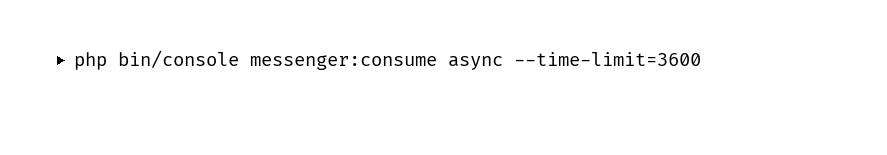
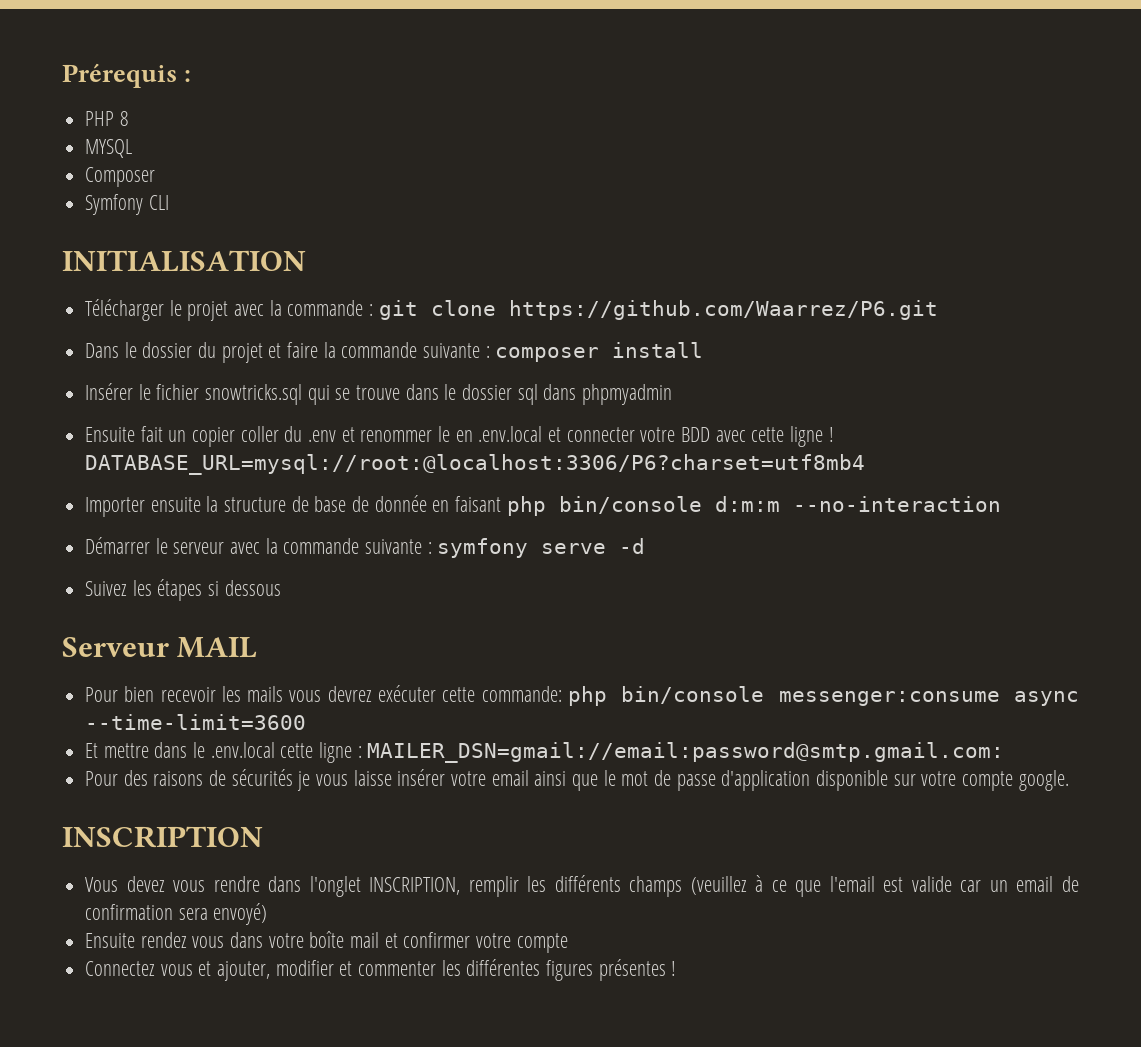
(73, 61) none -> [62,63,192,88] [85,111,128,126] [85,139,133,158] [85,167,156,187] [85,194,169,215] [62,250,306,272] [85,299,938,321] [85,342,704,363] [85,383,673,405] [85,426,834,447] [85,454,866,475] [85,495,1001,517] [85,537,646,558] [85,579,281,601] [62,637,258,658] [85,685,562,702] Prérequis : // PHP 8 // MYSQL // Composer // Symfony CLI // INITIALISATION // Télécharger le projet avec la commande : git clone https://github.com/Waarrez/P6.git // Dans le dossier du projet et faire la commande suivante : composer install // Insérer le fichier snowtricks.sql qui se trouve dans le dossier sql dans phpmyadmin // Ensuite fait un copier coller du .env et renommer le en .env.local et connecter votre BDD avec cette ligne ! DATABASE_URL=mysql://root:@localhost:3306/P6?charset=utf8mb4 // Importer ensuite la structure de base de donnée en faisant php bin/console d:m:m --no-interaction // Démarrer le serveur avec la commande suivante : symfony serve -d // Suivez les étapes si dessous // Serveur MAIL // Pour bien recevoir les mails vous devrez exécuter cette commande:
(701, 59) none -> [85,742,1005,763] [85,769,1069,791] [62,826,263,848] [85,875,1080,897] [85,903,268,925] [85,931,568,953] [85,959,677,981] // Et mettre dans le .env.local cette ligne : MAILER_DSN=gmail://email:password@smtp.gmail.com: // Pour des raisons de sécurités je vous laisse insérer votre email ainsi que le mot de passe d'application disponible sur votre compte google. // INSCRIPTION // Vous devez vous rendre dans l'onglet INSCRIPTION, remplir les différents champs (veuillez à ce que l'email est valide car un email de confirmation sera envoyé) // Ensuite rendez vous dans votre boîte mail et confirmer votre compte // Connectez vous et ajouter, modifier et commenter les différentes figures présentes !

